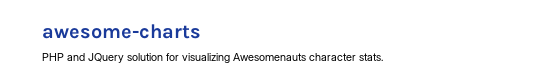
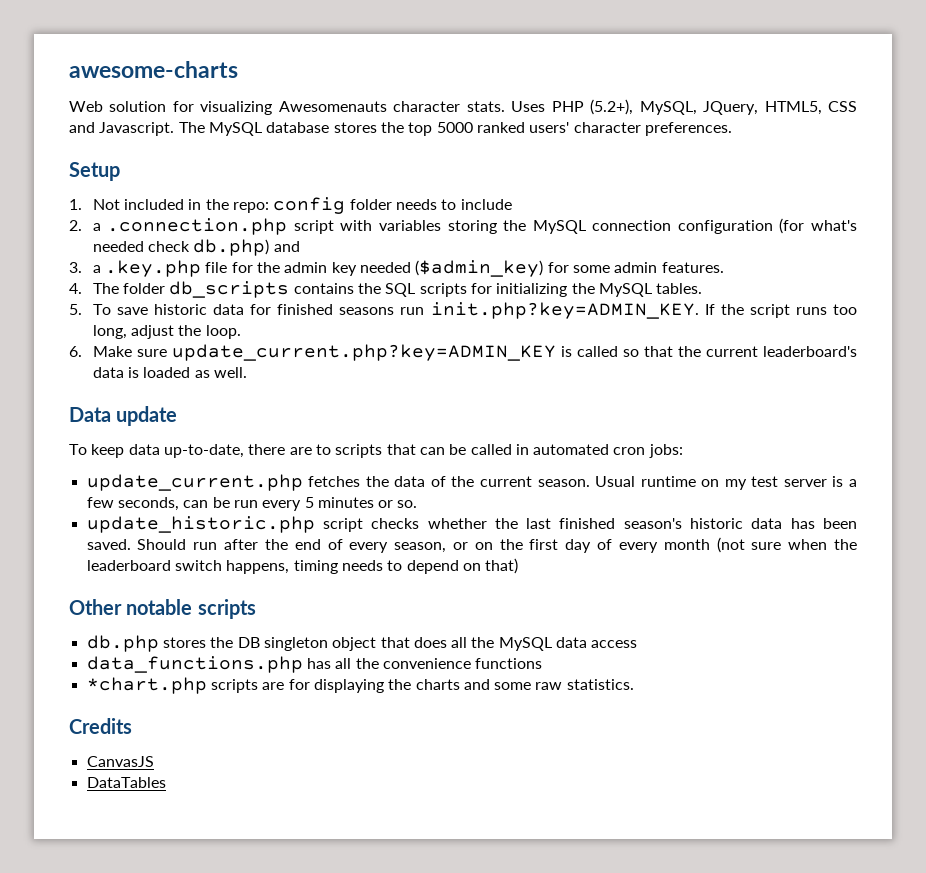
[42,53,124,63] PHP and JQuery -> [69,101,103,112] Web
(383, 57) none -> [511,99,857,115] [69,122,732,136] [69,162,120,181] [69,197,512,214] [69,218,857,235] [92,239,300,256] [69,260,724,277] [69,281,703,298] [69,302,857,319] [92,325,241,339] [69,344,857,361] [92,367,247,378] [69,406,178,426] [69,444,683,458] [86,474,857,491] [86,497,418,511] [86,516,857,533] [86,537,858,553] [86,558,519,574] [69,599,256,619] [86,635,638,652] [86,656,543,673] [86,677,634,694] [69,718,132,734] [86,756,154,767] [86,777,166,788] Uses PHP (5.2+), MySQL, JQuery, HTML5, CSS and Javascript. The MySQL database stores the top 5000 ranked users' character preferences. // Setup // 1. Not included in the repo: config folder needs to include // 2. a .connection.php script with variables storing the MySQL connection configuration (for what's needed check db.php) and // 3. a .key.php file for the admin key needed ($admin_key) for some admin features. // 4. The folder db_scripts contains the SQL scripts for initializing the MySQL tables. // 5. To save historic data for finished seasons run init.php?key=ADMIN_KEY. If the script runs too long, adjust the loop. // 6. Make sure update_current.php?key=ADMIN_KEY is called so that the current leaderboard's data is loaded as well. // Data update // To keep data up-to-date, there are to scripts that can be called in automated cron jobs: // update_current.php fetches the data of the current season. Usual runtime on my test server is a few seconds, can be run every 5 minutes or so. // update_historic.php script checks whether the last finished season's historic data has been saved. Should run after the end of every season, or on the first day of every month (not sure when the leaderboard switch happens, timing needs to depend on that) // Other notable scripts // db.php stores the DB singleton object that does all the MySQL data access // data_functions.php has all the convenience functions // *chart.php scripts are for displaying the charts and some raw statistics. // Credits // CanvasJS // DataTables

